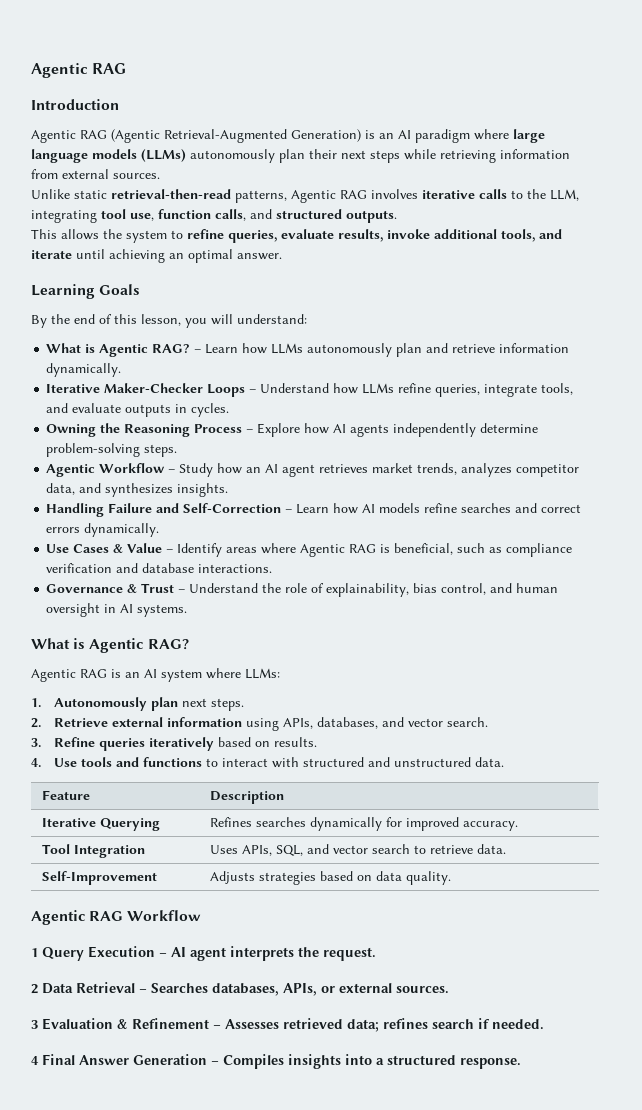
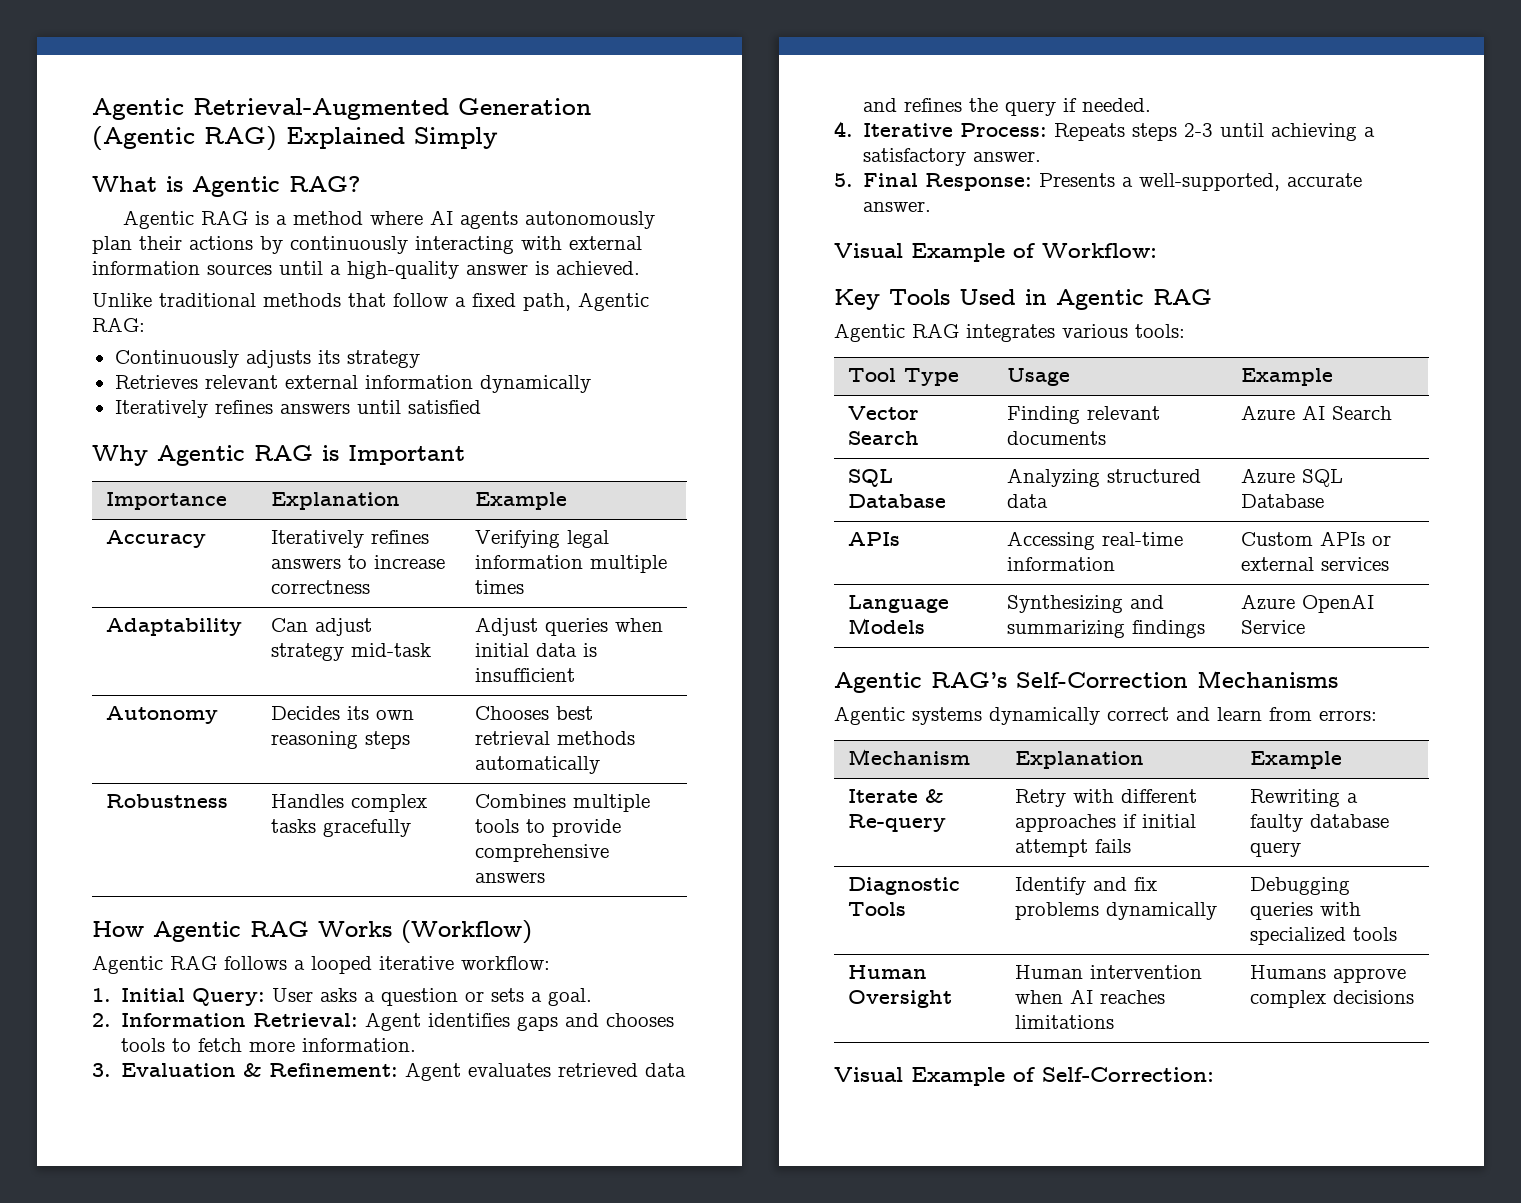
[31,63,127,78] [31,99,119,110] [31,129,545,143] [31,149,570,163] [31,169,160,179] [31,189,579,203] [31,209,397,223] [31,229,562,243] [31,249,282,263] [31,284,141,299] [31,314,307,328] [46,343,570,357] [46,363,122,377] [46,383,574,397] [46,403,230,417] [46,423,539,437] [46,443,178,457] [46,463,580,477] [46,483,229,497] [46,503,582,517] [46,523,160,537] [46,543,573,557] [46,563,273,573] [46,583,559,597] [46,603,188,617] Agentic RAG // Introduction // Agentic RAG (Agentic Retrieval-Augmented Generation) is an AI paradigm where large language models (LLMs) autonomously plan their next steps while retrieving information from external sources. // Unlike static retrieval-then-read patterns, Agentic RAG involves iterative calls to the LLM, integrating tool use, function calls, and structured outputs. // This allows the system to refine queries, evaluate results, invoke additional tools, and iterate until achieving an optimal answer. // Learning Goals // By the end of this lesson, you will understand: // What is Agentic RAG? – Learn how LLMs autonomously plan and retrieve information dynamically. // Iterative Maker-Checker Loops – Understand how LLMs refine queries, integrate tools, and evaluate outputs in cycles. // Owning the Reasoning Process – Explore how AI agents independently determine problem-solving steps. // Agentic Workflow – Study how an AI agent retrieves market trends, analyzes competitor data, and synthesizes insights. // Handling Failure and Self-Correction – Learn how AI models refine searches and correct errors dynamically. // Use Cases & Value – Identify areas where Agentic RAG is beneficial, such as compliance verification and database interactions. // Governance & Trust – Understand the role of explainability, bias control, and human oversight in AI systems. -> [92,98,591,120] [92,126,498,151] Agentic Retrieval-Augmented Generation (Agentic RAG) Explained Simply
[125,668,280,682] [31,697,244,711] [31,717,488,731] [31,737,317,751] [31,757,504,768] [41,790,90,800] [209,791,284,804] [41,818,160,831] [209,817,518,831] [41,844,145,858] [209,844,506,856] [41,871,157,885] [209,871,451,885] [31,910,202,925] [31,946,376,961] [31,982,449,996] [31,1018,544,1032] [31,1054,521,1069] an AI system where LLMs: // 1. Autonomously plan next steps. // 2. Retrieve external information using APIs, databases, and vector search. // 3. Refine queries iteratively based on results. // 4. Use tools and functions to interact with structured and unstructured data. // Feature | Description // Iterative Querying | Refines searches dynamically for improved accuracy. // Tool Integration | Uses APIs, SQL, and vector search to retrieve data. // Self-Improvement | Adjusts strategies based on data quality. // Agentic RAG Workflow // 1 Query Execution – AI agent interprets the request. // 2 Data Retrieval – Searches databases, APIs, or external sources. // 3 Evaluation & Refinement – Assesses retrieved data; refines search if needed. // 4 Final Answer Generation – Compiles insights into a structured response. -> [275,210,655,229] [92,236,642,254] [92,261,640,279] [92,292,649,311] [92,317,145,332] [114,350,420,368] [114,375,591,393] [114,400,481,418] [92,445,465,466] [106,492,228,510] [271,492,401,510] [475,492,568,510] [106,530,207,548] [271,530,430,548] [271,555,446,569] [271,580,371,594] [475,530,610,548] [475,555,668,573] [475,580,525,594] [106,618,243,636] [271,618,373,636] [271,643,432,661] [475,617,664,636] [475,643,598,657] [475,668,576,682] [106,706,219,724] [271,706,415,720] [271,731,411,749] [475,706,594,720] [475,731,636,745] [475,756,601,774] [106,794,229,808] [271,794,428,812] [271,819,412,837] [475,794,651,812] [475,819,622,837] [475,844,610,862] [475,872,546,883] [92,920,532,944] [92,955,550,974] [92,988,593,1006] [92,1012,675,1031] [121,1038,417,1052] [92,1062,687,1081] [863,98,1152,116] [834,121,1376,141] [863,148,1042,166] [834,173,1363,191] [863,201,932,212] [834,243,1157,262] [834,289,1212,310] [834,323,1185,342] [848,368,960,386] [1007,368,1071,386] [1241,368,1334,386] [848,406,920,420] [848,431,920,445] [1007,406,1161,424] [1007,431,1107,445] [1241,405,1393,421] [848,469,894,487] [848,494,947,508] [1007,468,1202,487] [1007,494,1049,508] [1241,468,1344,487] [1241,494,1325,508] [848,532,901,546] [1007,531,1184,550] [1007,557,1116,571] [1241,531,1392,546] [1241,557,1390,571] [848,595,950,613] [848,618,926,634] [1007,595,1165,613] [1007,620,1206,638] [1241,594,1375,613] [1241,620,1306,634] [834,671,1338,693] [834,706,1377,725] [848,749,971,765] [1015,751,1145,769] [1250,751,1343,769] [848,789,945,803] [848,814,947,832] [1015,789,1198,807] [1015,814,1197,832] [1015,839,1132,857] [1250,789,1359,807] [1250,814,1390,832] [1250,842,1302,857] [848,877,961,895] [848,902,907,916] [1015,877,1158,895] [1015,902,1218,920] [1250,877,1351,895] [1250,902,1362,920] [1250,927,1398,945] [848,965,928,979] [848,990,953,1008] [1015,965,1203,979] [1015,989,1166,1004] [1015,1015,1115,1029] [1250,965,1407,983] [1250,990,1415,1008] [834,1067,1214,1086] a method where AI agents autonomously plan their actions by continuously interacting with external information sources until a high-quality answer is achieved. // Unlike traditional methods that follow a fixed path, Agentic RAG: // Continuously adjusts its strategy // Retrieves relevant external information dynamically // Iteratively refines answers until satisfied // Why Agentic RAG is Important // Importance | Explanation | Example // Accuracy | Iteratively refines answers to increase correctness | Verifying legal information multiple times // Adaptability | Can adjust strategy mid-task | Adjust queries when initial data is insufficient // Autonomy | Decides its own reasoning steps | Chooses best retrieval methods automatically // Robustness | Handles complex tasks gracefully | Combines multiple tools to provide comprehensive answers // How Agentic RAG Works (Workflow) // Agentic RAG follows a looped iterative workflow: // 1. Initial Query: User asks a question or sets a goal. // 2. Information Retrieval: Agent identifies gaps and chooses tools to fetch more information. // 3. Evaluation & Refinement: Agent evaluates retrieved data and refines the query if needed. // 4. Iterative Process: Repeats steps 2-3 until achieving a satisfactory answer. // 5. Final Response: Presents a well-supported, accurate answer. // Visual Example of Workflow: // Key Tools Used in Agentic RAG // Agentic RAG integrates various tools: // Tool Type | Usage | Example // Vector Search | Finding relevant documents | Azure AI Search // SQL Database | Analyzing structured data | Azure SQL Database // APIs | Accessing real-time information | Custom APIs or external services // Language Models | Synthesizing and summarizing findings | Azure OpenAI Service // Agentic RAG’s Self-Correction Mechanisms // Agentic systems dynamically correct and learn from errors: // Mechanism | Explanation | Example // Iterate & Re-query | Retry with different approaches if initial attempt fails | Rewriting a faulty database query // Diagnostic Tools | Identify and fix problems dynamically | Debugging queries with specialized tools // Human Oversight | Human intervention when AI reaches limitations | Humans approve complex decisions // Visual Example of Self-Correction:

